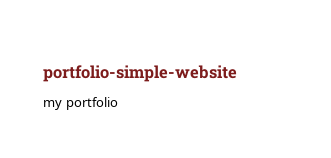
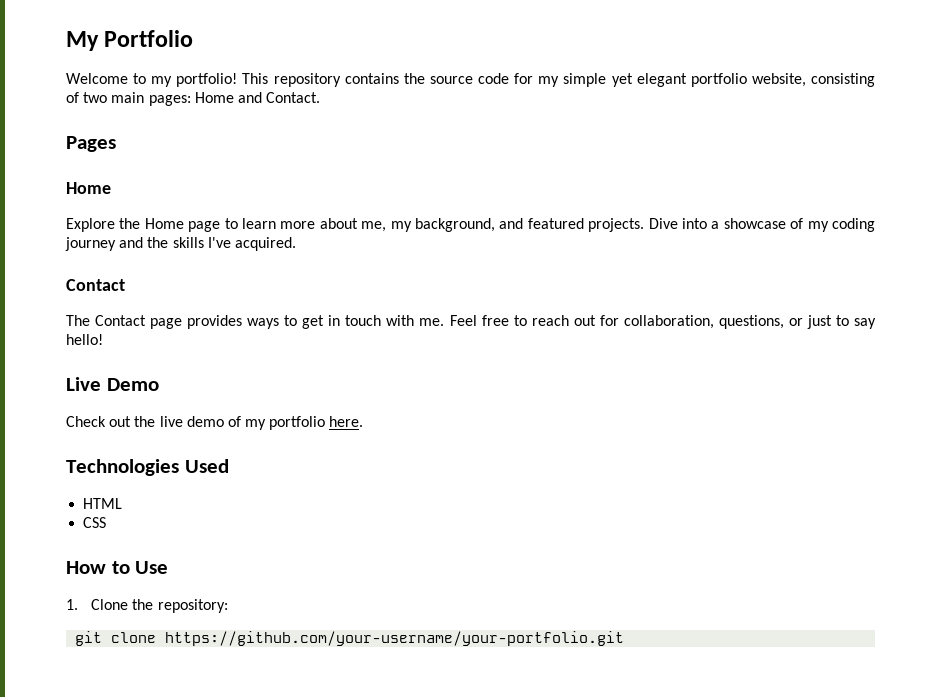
[43,65,237,82] [43,97,118,110] portfolio-simple-website // my portfolio -> [66,30,194,51] [66,73,876,87] [66,92,321,106] [66,136,116,152] [66,182,111,194] [66,218,875,232] [65,237,296,251] [66,279,125,291] [66,315,876,329] [66,334,103,345] [66,377,159,391] [66,416,364,430] [66,459,229,476] [83,498,123,509] [83,517,107,528] [66,561,169,574] [66,599,228,613] [75,631,625,646] My Portfolio // Welcome to my portfolio! This repository contains the source code for my simple yet elegant portfolio website, consisting of two main pages: Home and Contact. // Pages // Home // Explore the Home page to learn more about me, my background, and featured projects. Dive into a showcase of my coding journey and the skills I've acquired. // Contact // The Contact page provides ways to get in touch with me. Feel free to reach out for collaboration, questions, or just to say hello! // Live Demo // Check out the live demo of my portfolio here. // Technologies Used // HTML // CSS // How to Use // 1. Clone the repository: // git clone https://github.com/your-username/your-portfolio.git

